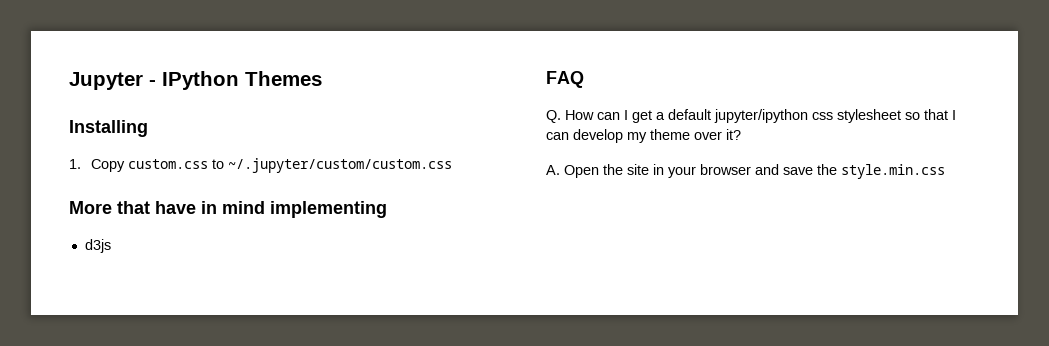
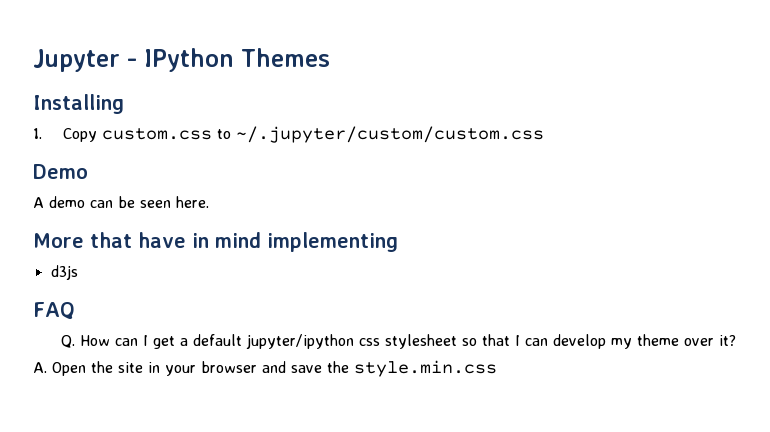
(452, 165) none -> [33,164,88,179] [33,196,209,208] // Demo // A demo can be seen here.

